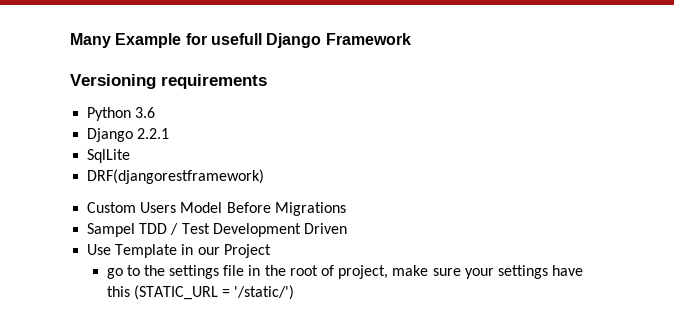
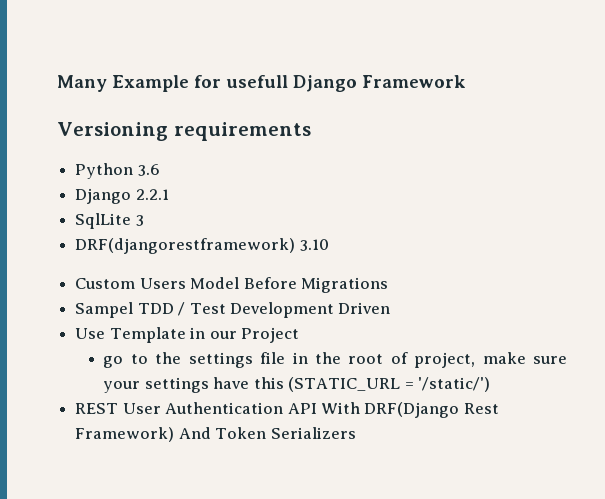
(131, 156) none -> [135,215,144,226] 3
(265, 176) none -> [299,239,329,251] 3.10
(295, 292) none -> [75,402,499,418] [75,427,356,442] // REST User Authentication API With DRF(Django Rest Framework) And Token Serializers

